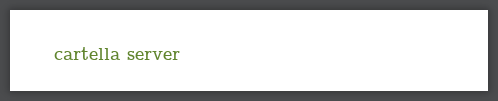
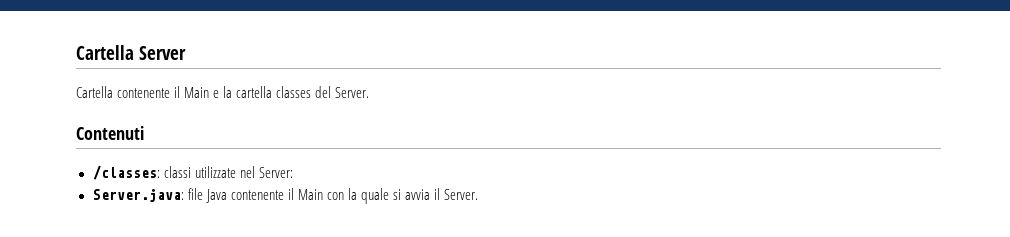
[54,47,180,60] cartella server -> [76,45,187,60] [76,86,370,98] [76,126,144,140] [92,165,293,180] [92,188,479,204] Cartella Server // Cartella contenente il Main e la cartella classes del Server. // Contenuti // /classes: classi utilizzate nel Server: // Server.java: file Java contenente il Main con la quale si avvia il Server.

